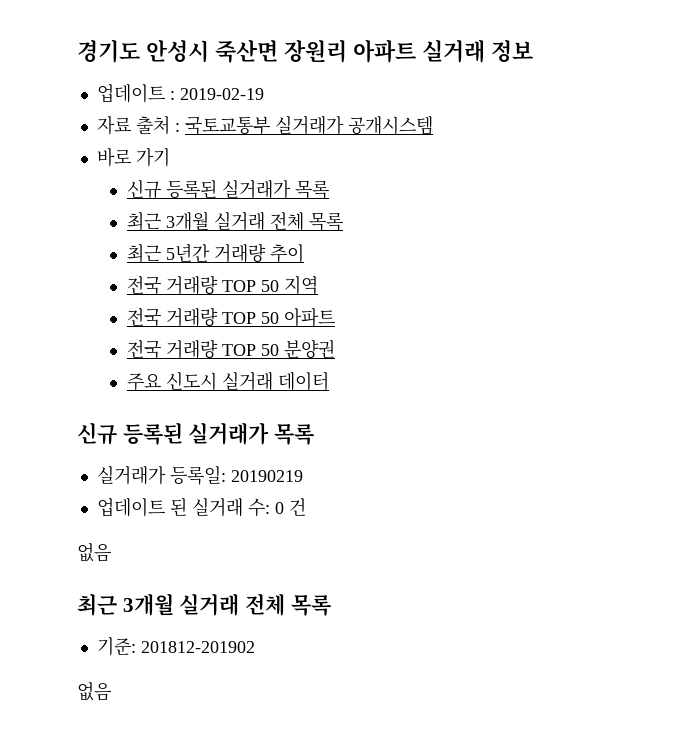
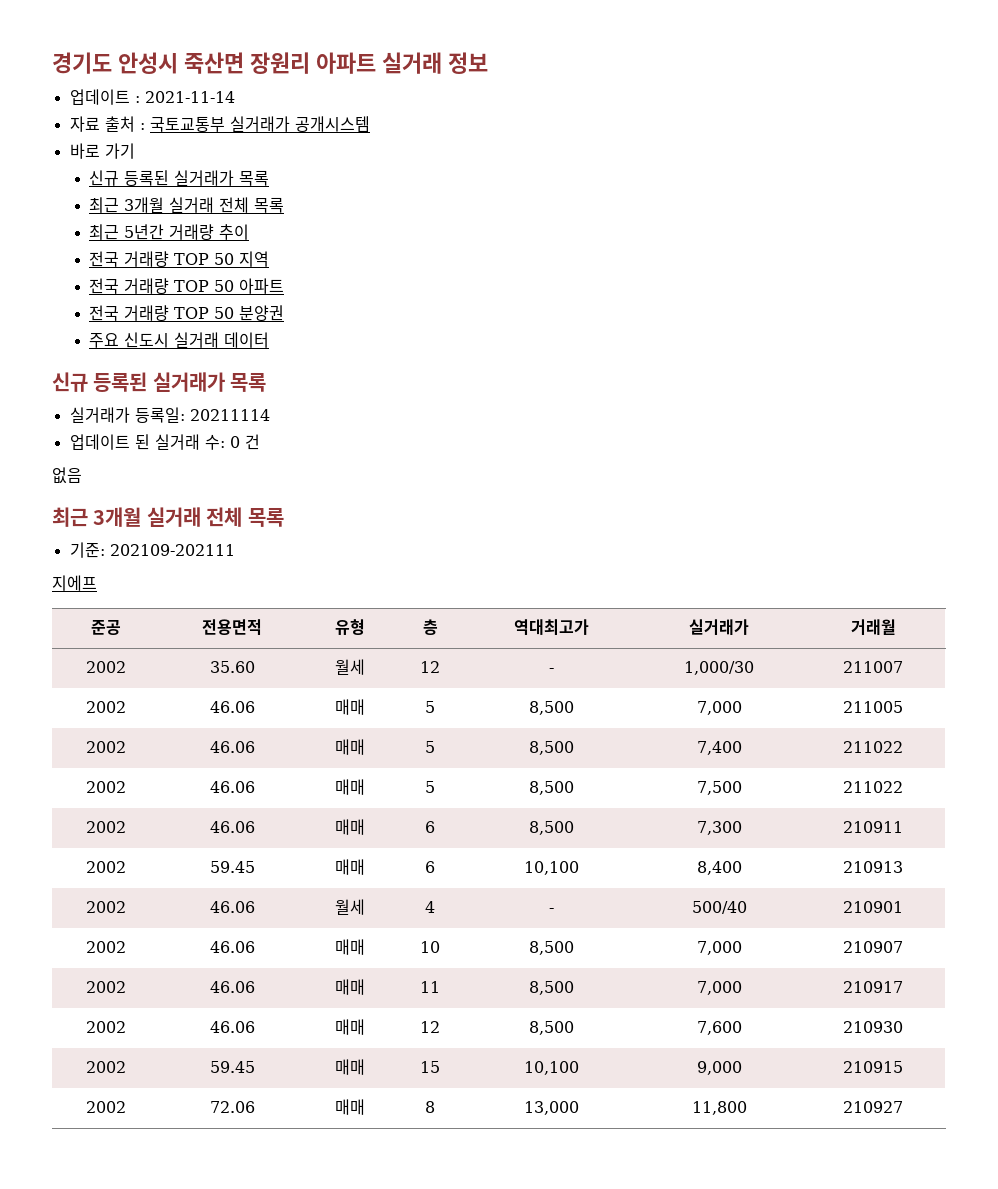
[179,88,264,100] 2019-02-19 -> [144,91,235,103] 2021-11-14
[230,470,303,482] 20190219 -> [189,409,270,421] 20211114
[140,641,255,653] [77,682,111,701] 201812-201902 // 없음 -> [109,544,235,556] [52,575,97,591] [91,620,121,635] [202,619,262,635] [334,619,365,635] [422,619,438,635] [514,619,589,635] [689,619,750,635] [850,619,896,635] [86,661,126,673] [209,661,255,673] [334,659,365,675] [420,661,440,673] [549,668,554,673] [684,661,755,675] [843,661,904,673] [86,701,126,713] [209,701,255,713] [334,699,365,715] [425,701,435,713] [529,701,574,715] [696,701,742,715] [843,701,904,713] [86,741,126,753] [209,741,255,753] [334,739,365,755] [425,741,435,753] [529,741,574,755] [696,741,742,755] [843,741,904,753] [86,781,126,793] [209,781,255,793] [334,779,365,795] [425,781,435,793] [529,781,574,795] [696,781,742,795] [843,781,904,793] [86,821,126,833] [209,821,255,833] [334,819,365,835] [425,821,435,833] [529,821,574,835] [696,821,742,835] [843,821,904,833] [86,861,126,873] [209,861,255,873] [334,859,365,875] [425,861,435,873] [524,861,579,875] [696,861,742,875] [843,861,904,873] [86,901,126,913] [209,901,255,913] [334,899,365,915] [425,901,435,913] [549,908,554,913] [691,901,747,914] [843,901,904,913] [86,941,126,953] [209,941,255,953] [334,939,365,955] [420,941,440,953] [529,941,574,955] [696,941,742,955] [843,941,904,953] [86,981,126,993] [209,981,255,993] [334,979,365,995] [420,981,440,993] [529,981,574,995] [696,981,742,995] [843,981,904,993] [86,1021,126,1033] [209,1021,255,1033] [334,1019,365,1035] [420,1021,440,1033] [529,1021,574,1035] [696,1021,742,1035] [843,1021,904,1033] [86,1061,126,1073] [209,1061,255,1073] [334,1059,365,1075] [420,1061,440,1073] [524,1061,579,1075] [696,1061,742,1075] [843,1061,904,1073] [86,1101,126,1113] [209,1101,255,1113] [334,1099,365,1115] [425,1101,435,1113] [524,1101,579,1115] [691,1101,747,1115] [843,1101,904,1113] 202109-202111 // 지에프 // 준공 | 전용면적 | 유형 | 층 | 역대최고가 | 실거래가 | 거래월 // 2002 | 35.60 | 월세 | 12 | - | 1,000/30 | 211007 // 2002 | 46.06 | 매매 | 5 | 8,500 | 7,000 | 211005 // 2002 | 46.06 | 매매 | 5 | 8,500 | 7,400 | 211022 // 2002 | 46.06 | 매매 | 5 | 8,500 | 7,500 | 211022 // 2002 | 46.06 | 매매 | 6 | 8,500 | 7,300 | 210911 // 2002 | 59.45 | 매매 | 6 | 10,100 | 8,400 | 210913 // 2002 | 46.06 | 월세 | 4 | - | 500/40 | 210901 // 2002 | 46.06 | 매매 | 10 | 8,500 | 7,000 | 210907 // 2002 | 46.06 | 매매 | 11 | 8,500 | 7,000 | 210917 // 2002 | 46.06 | 매매 | 12 | 8,500 | 7,600 | 210930 // 2002 | 59.45 | 매매 | 15 | 10,100 | 9,000 | 210915 // 2002 | 72.06 | 매매 | 8 | 13,000 | 11,800 | 210927

